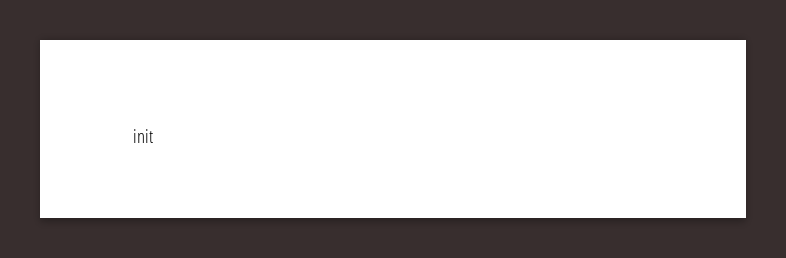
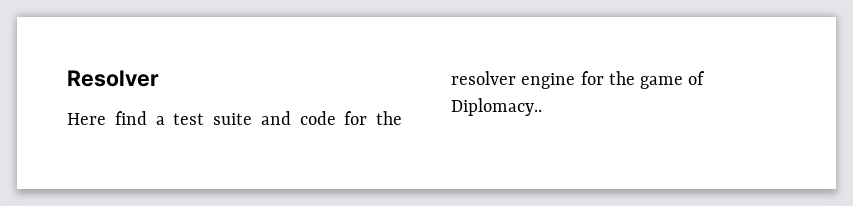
[133,129,153,143] init -> [67,70,159,87] [67,111,402,125] [451,71,706,89] [451,98,542,116] Resolver // Here find a test suite and code for the resolver engine for the game of Diplomacy..

